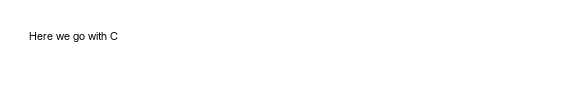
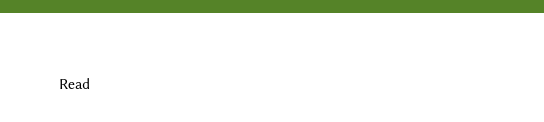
[29,32,118,42] Here we go with C -> [59,78,90,89] Read

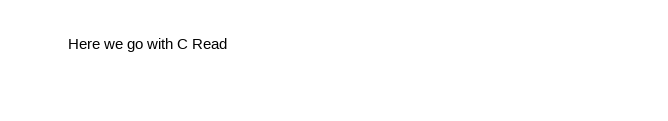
(59, 83) none -> [68,38,189,52] Here we go with C

